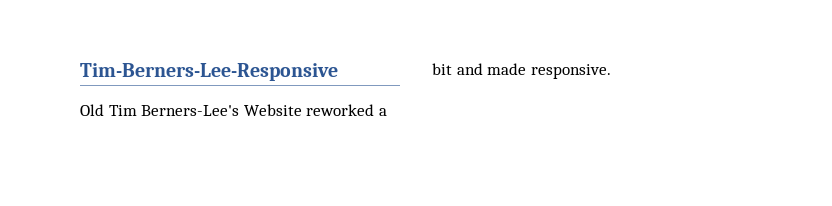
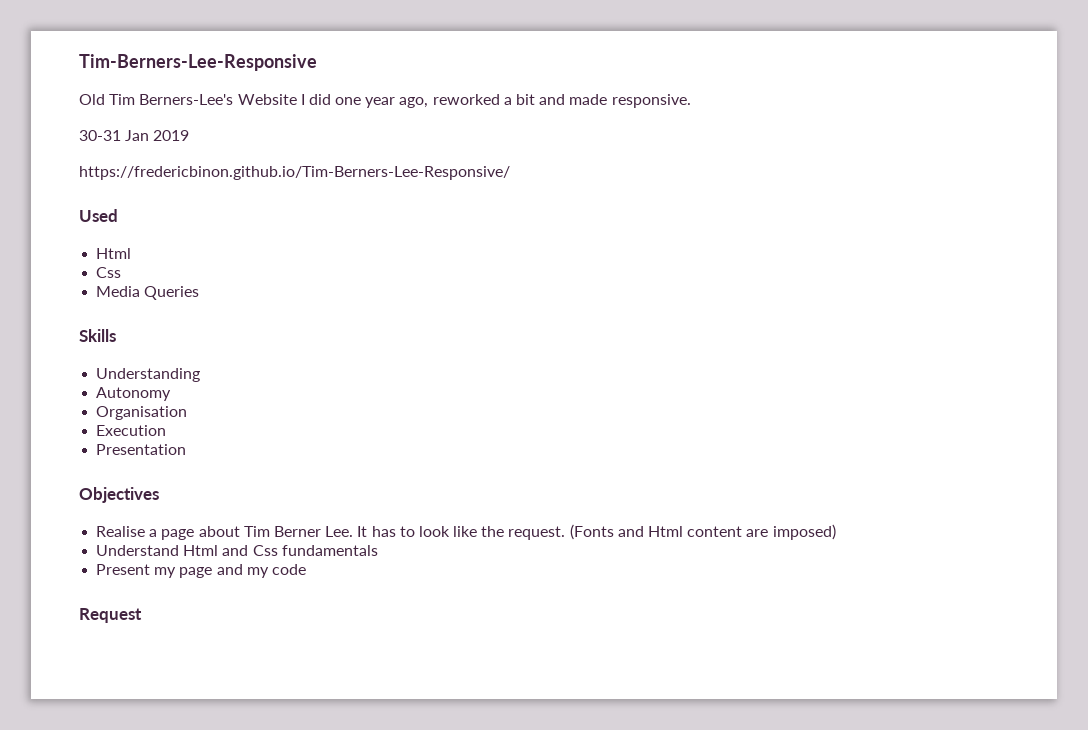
(302, 110) none -> [300,94,429,108] I did one year ago,
(611, 71) none -> [79,130,190,141] [79,166,510,180] [79,209,118,222] [96,248,132,259] [96,267,122,278] [96,286,200,300] [79,329,116,342] [96,368,201,382] [96,387,172,401] [96,406,188,420] [96,425,167,436] [96,444,187,455] [79,487,159,503] [96,524,836,540] [96,545,378,556] [96,564,306,578] [79,608,142,623] // 30-31 Jan 2019 // https://fredericbinon.github.io/Tim-Berners-Lee-Responsive/ // Used // Html // Css // Media Queries // Skills // Understanding // Autonomy // Organisation // Execution // Presentation // Objectives // Realise a page about Tim Berner Lee. It has to look like the request. (Fonts and Html content are imposed) // Understand Html and Css fundamentals // Present my page and my code // Request

